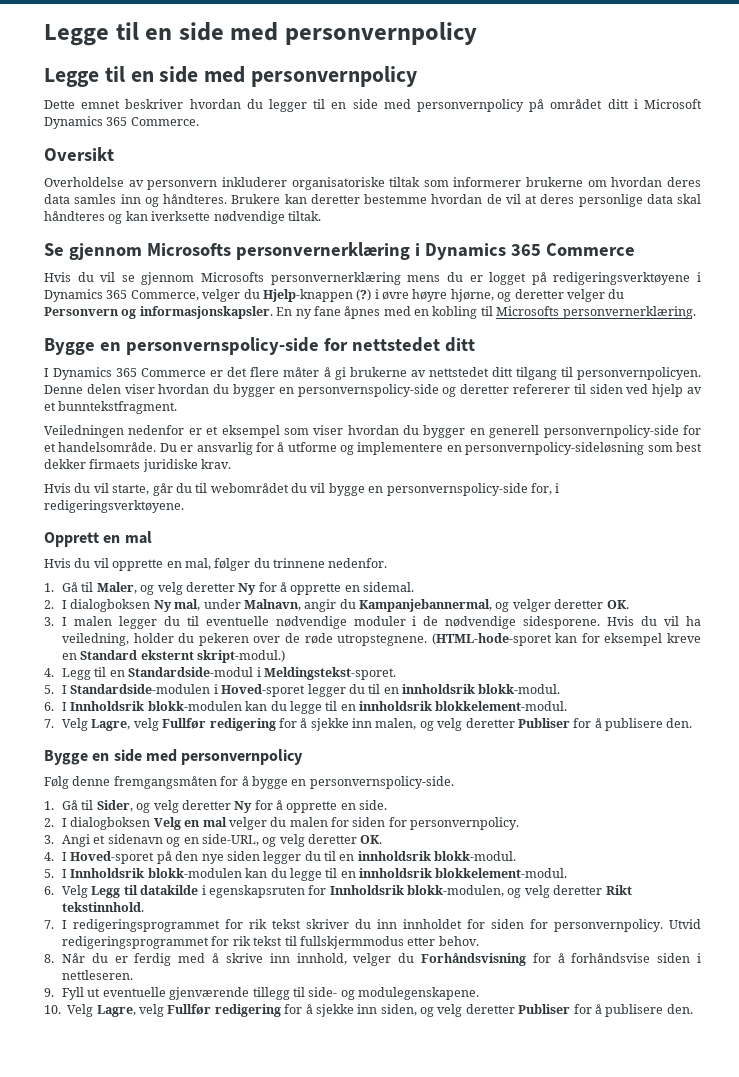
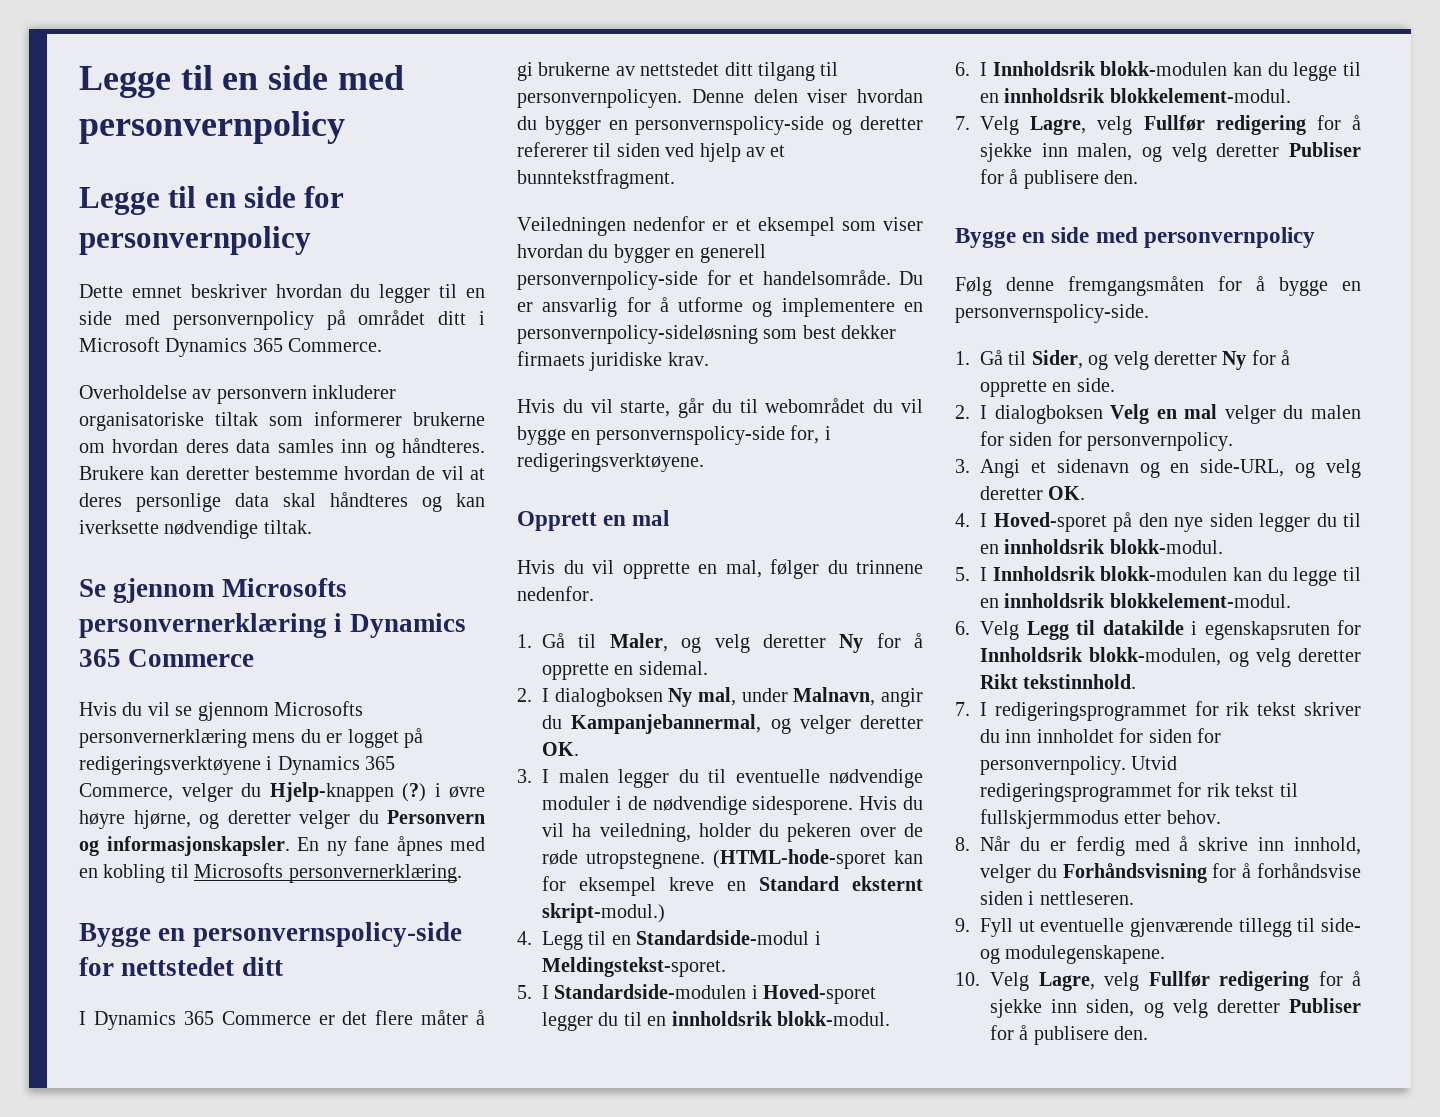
[204,66,246,83] med -> [304,186,345,208] for
[44,147,114,161] // Oversikt -> (383, 345) none

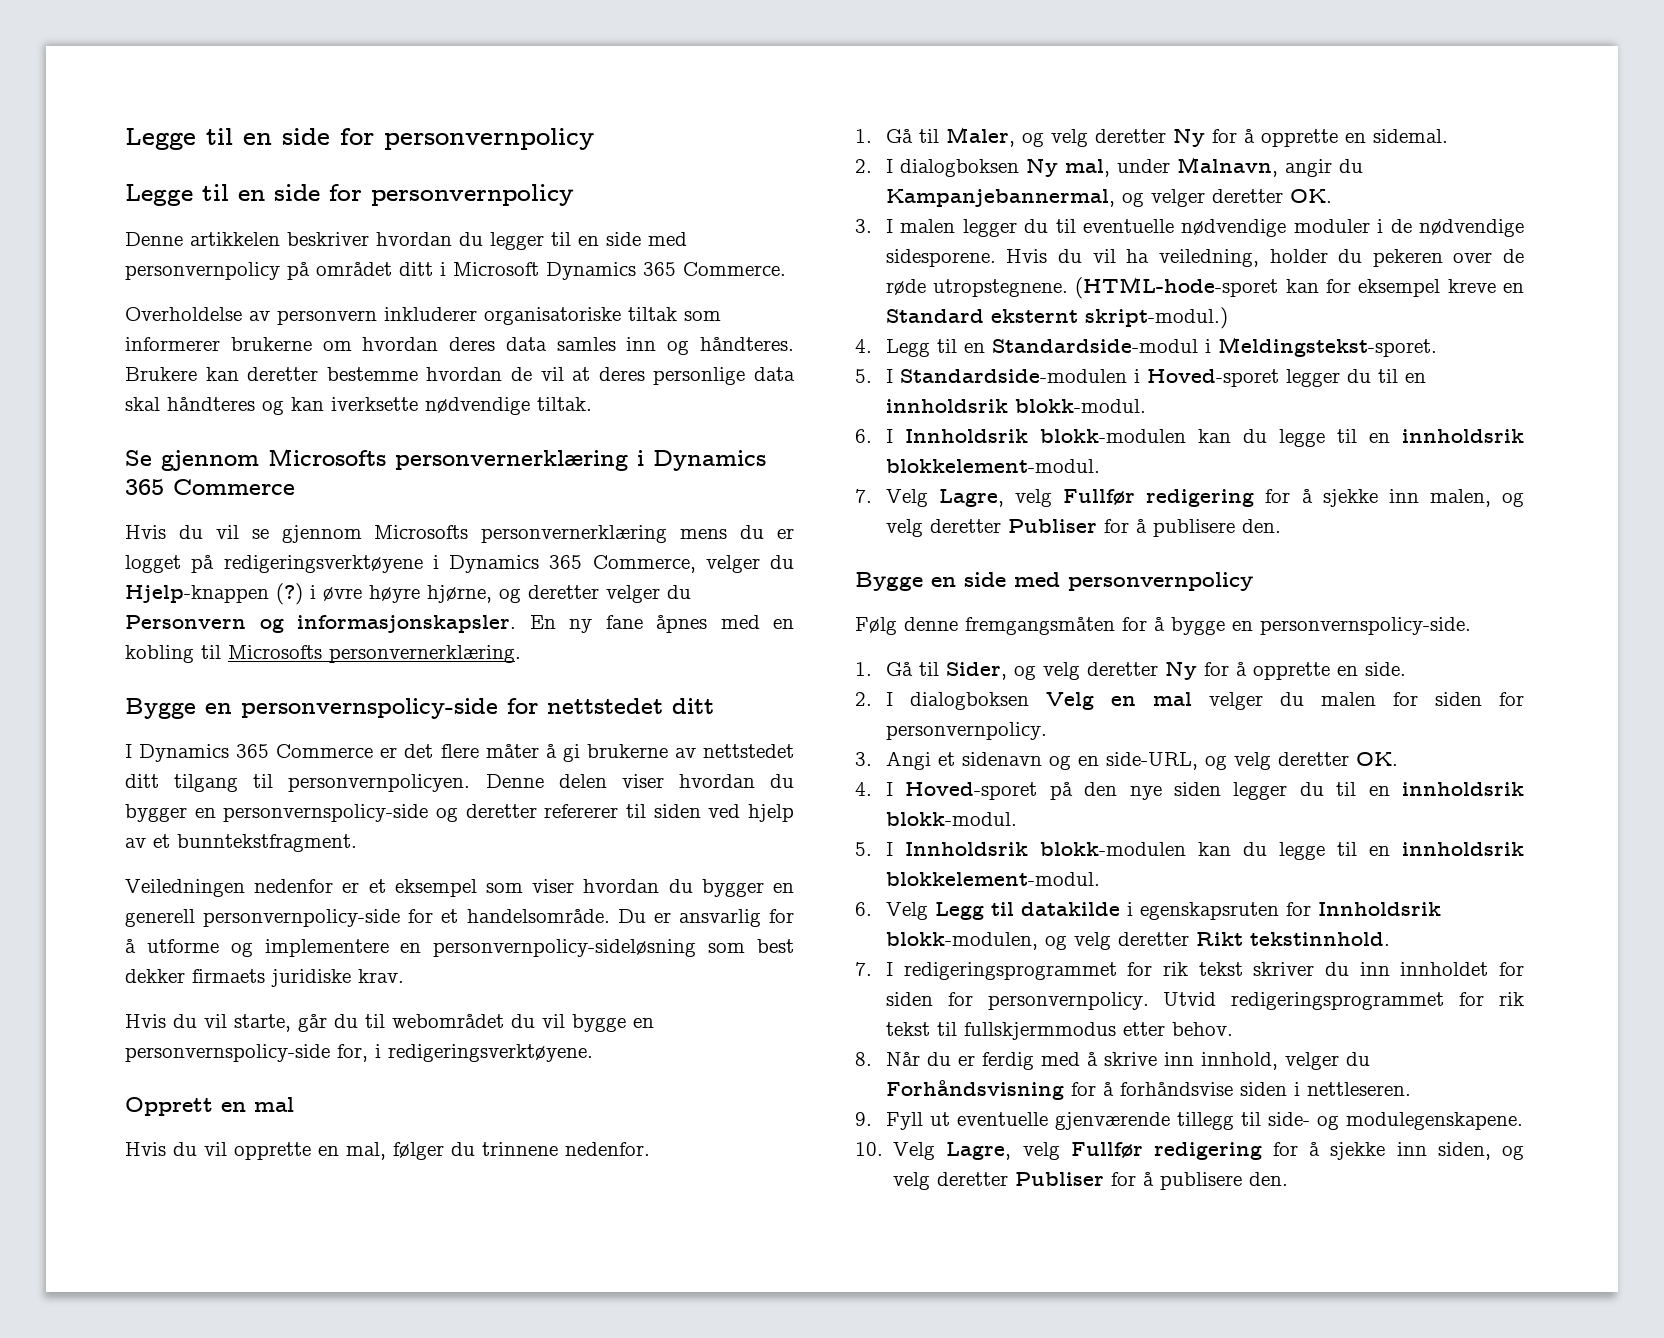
[79,65,404,98] Legge til en side med -> [125,128,374,150] Legge til en side for
[79,284,182,298] Dette emnet -> [125,232,280,246] Denne artikkelen

